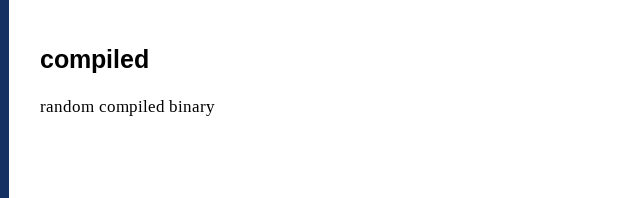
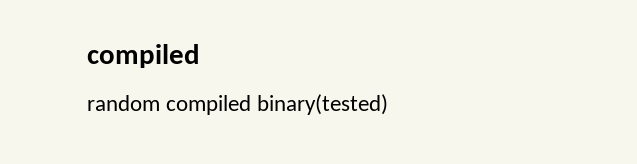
[169,100,216,116] binary -> [257,94,389,115] binary(tested)

